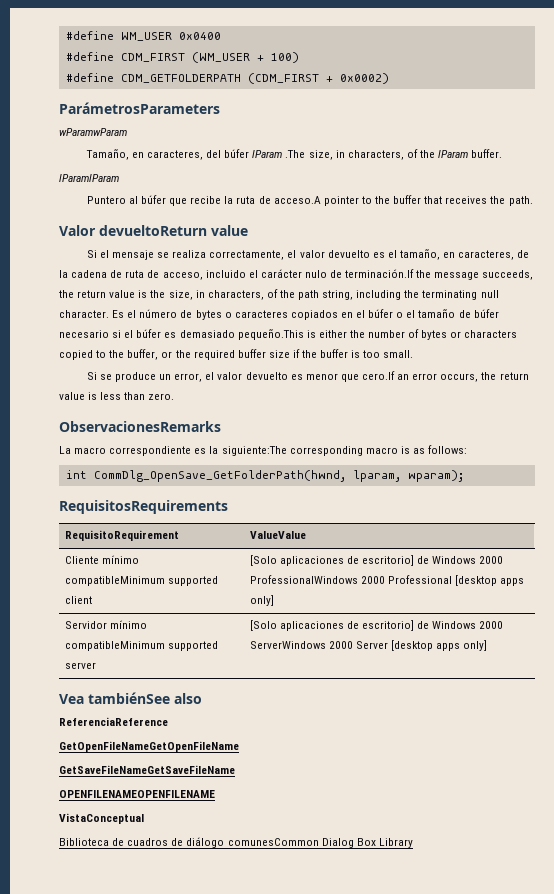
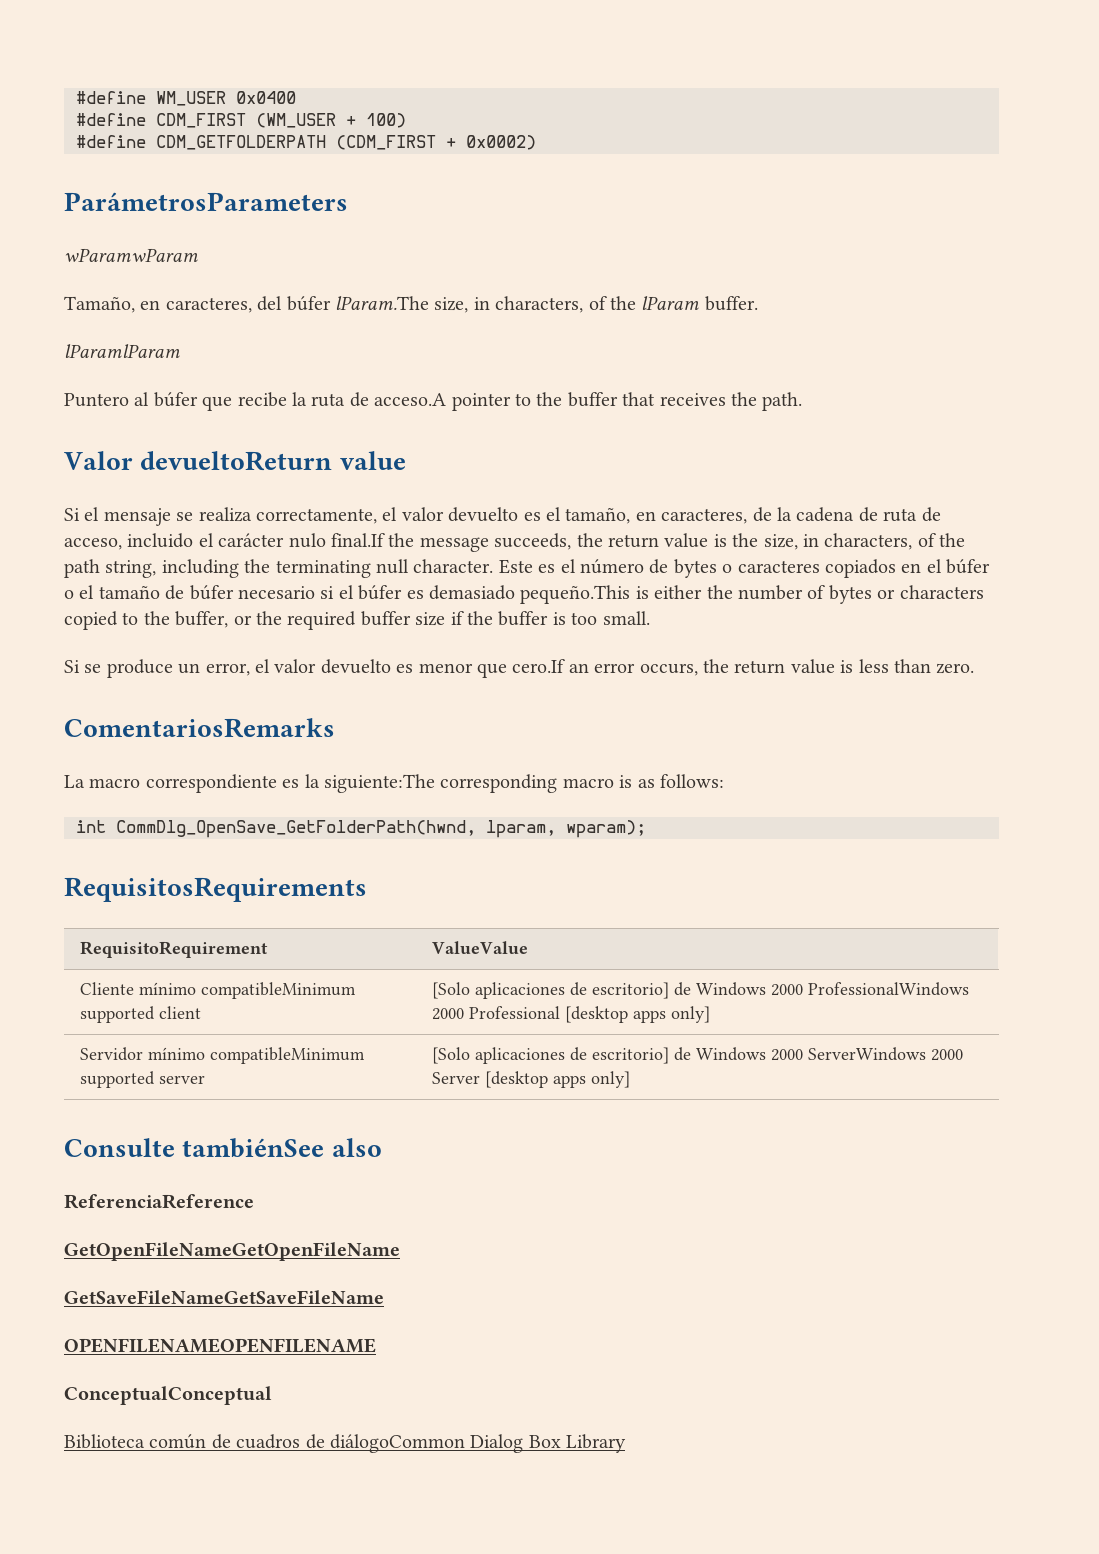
[252,150,306,158] lParam .The -> [335,296,429,310] lParam.The
[330,269,415,278] de terminación.If -> [331,533,385,547] final.If
[112,310,125,318] Es -> [498,559,556,574] Este es
[59,421,221,432] ObservacionesRemarks -> [64,718,335,738] ComentariosRemarks
[59,694,84,704] Vea -> [64,1138,175,1157] Consulte
[59,813,144,824] VistaConceptual -> [64,1386,272,1405] ConceptualConceptual
(109, 842) none -> [149,1434,207,1449] común
[186,837,319,848] diálogo comunesCommon -> [330,1434,465,1453] diálogoCommon

